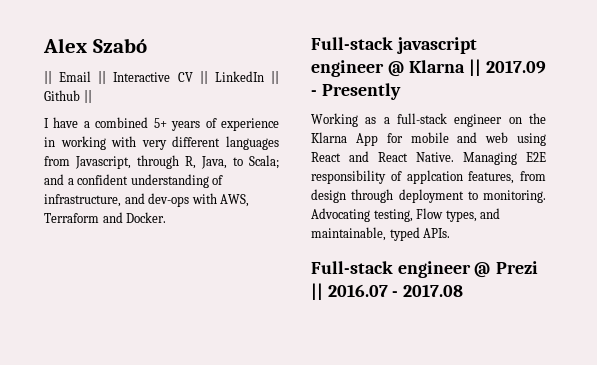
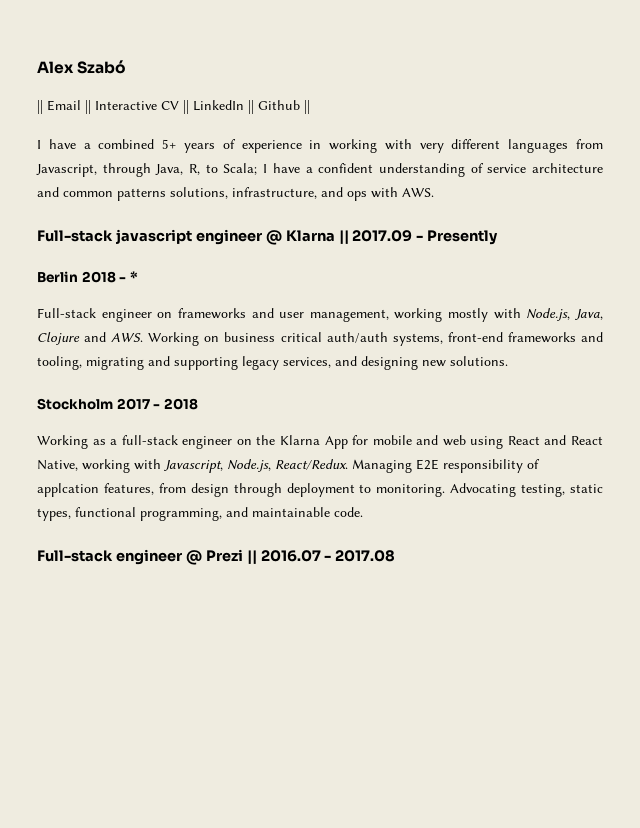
[185,155,279,169] [44,174,224,188] [44,193,250,207] [44,212,167,223] R, Java, to Scala; and a confident understanding of infrastructure, and dev-ops with AWS, Terraform and Docker. -> [155,163,603,177] [37,187,434,201] Java, R, to Scala; I have a confident understanding of service architecture and common patterns solutions, infrastructure, and ops with AWS.
(401, 91) none -> [37,271,138,283] [37,308,603,322] [37,332,603,346] [37,356,508,370] [37,398,198,410] // Berlin 2018 - * // Full-stack engineer on frameworks and user management, working mostly with Node.js, Java, Clojure and AWS. Working on business critical auth/auth systems, front-end frameworks and tooling, migrating and supporting legacy services, and designing new solutions. // Stockholm 2017 - 2018
[416,152,454,162] Native. -> [37,459,348,473] Native, working with Javascript, Node.js, React/Redux.
[416,208,501,222] [311,227,451,241] Flow types, and maintainable, typed APIs. -> [569,484,603,493] [37,507,363,521] static types, functional programming, and maintainable code.

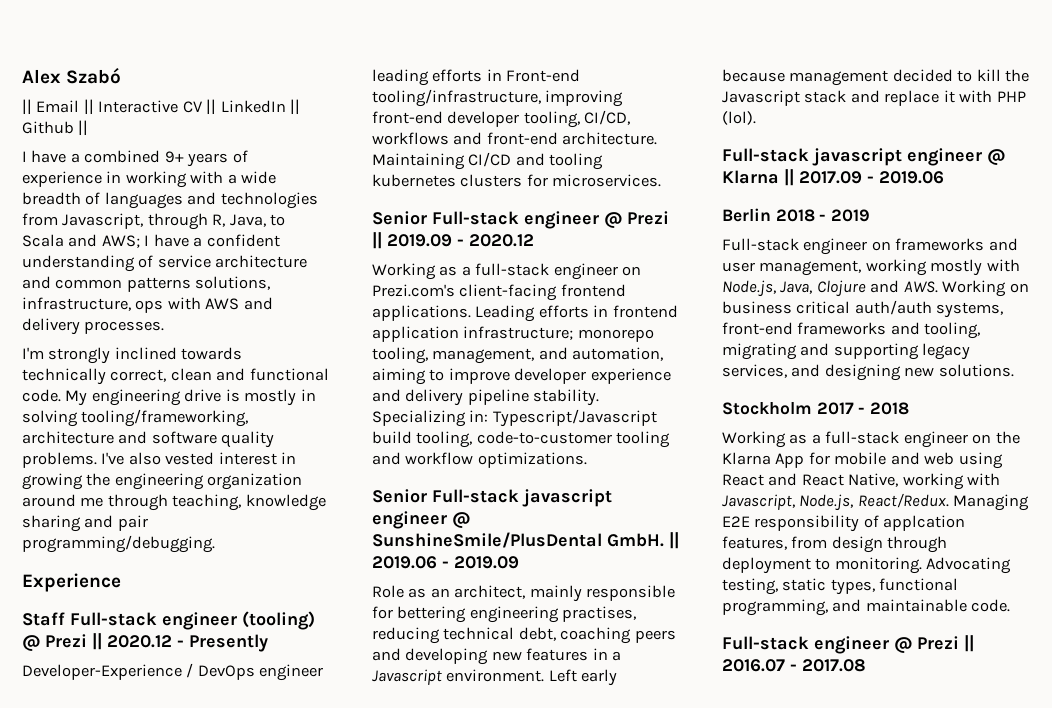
[162,139,177,149] 5+ -> [164,151,184,163] 9+
[419,139,603,153] [36,163,258,177] very different languages from Javascript, through Java, R, to Scala; -> [227,171,277,184] [22,192,318,209] [22,213,286,230] [22,234,140,248] a wide breadth of languages and technologies from Javascript, through R, Java, to Scala and AWS;
[321,187,343,197] and -> (131, 304) none
[402,188,434,197] AWS. -> [205,297,273,310] [22,318,165,335] [22,347,243,364] [22,368,329,385] [22,389,316,406] [22,409,249,427] [22,431,275,448] [22,452,297,468] [22,473,303,490] [22,494,326,511] [22,515,148,532] [22,535,215,553] [22,573,121,592] [22,611,315,630] [22,633,268,652] [22,663,324,681] [372,69,581,86] [372,89,624,107] [372,110,631,128] [372,132,658,145] [372,152,604,170] [372,174,662,187] [372,211,669,229] [372,232,534,249] [372,263,642,280] [372,284,626,301] [372,305,678,322] [372,326,654,342] [372,347,664,364] [372,368,671,385] [372,389,600,406] [372,409,657,427] [372,431,671,448] [372,452,587,468] [372,489,612,507] [372,511,470,529] [372,532,679,549] [372,556,519,569] [372,585,676,602] [372,606,637,623] [372,627,676,644] [372,648,622,665] [372,669,618,686] [722,69,1030,86] [722,90,1026,106] [722,111,756,125] AWS and delivery processes. // I'm strongly inclined towards technically correct, clean and functional code. My engineering drive is mostly in solving tooling/frameworking, architecture and software quality problems. I've also vested interest in growing the engineering organization around me through teaching, knowledge sharing and pair programming/debugging. // Experience // Staff Full-stack engineer (tooling) @ Prezi || 2020.12 - Presently // Developer-Experience / DevOps engineer leading efforts in Front-end tooling/infrastructure, improving front-end developer tooling, CI/CD, workflows and front-end architecture. Maintaining CI/CD and tooling kubernetes clusters for microservices. // Senior Full-stack engineer @ Prezi || 2019.09 - 2020.12 // Working as a full-stack engineer on Prezi.com's client-facing frontend applications. Leading efforts in frontend application infrastructure; monorepo tooling, management, and automation, aiming to improve developer experience and delivery pipeline stability. Specializing in: Typescript/Javascript build tooling, code-to-customer tooling and workflow optimizations. // Senior Full-stack javascript engineer @ SunshineSmile/PlusDental GmbH. || 2019.06 - 2019.09 // Role as an architect, mainly responsible for bettering engineering practises, reducing technical debt, coaching peers and developing new features in a Javascript environment. Left early because management decided to kill the Javascript stack and replace it with PHP (lol).
[427,230,499,245] Presently -> [879,171,944,184] 2019.06
[129,271,138,282] * -> [831,209,871,222] 2019

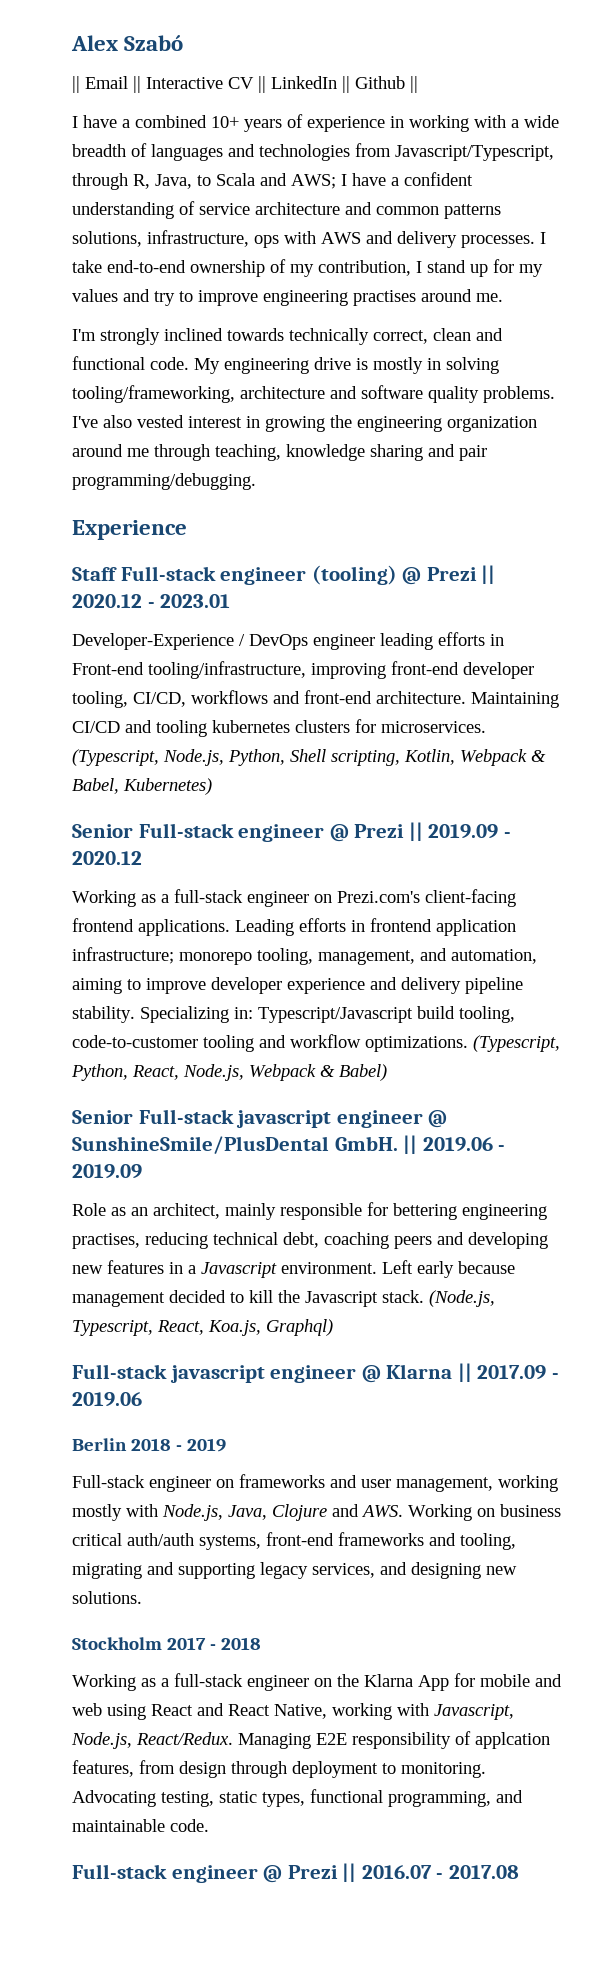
[164,151,184,163] 9+ -> [211,116,239,128] 10+
[62,213,144,229] Javascript, -> [395,145,554,161] Javascript/Typescript,
(165, 327) none -> [540,232,546,244] [72,259,543,277] [72,289,503,306] I take end-to-end ownership of my contribution, I stand up for my values and try to improve engineering practises around me.
[189,634,268,652] Presently -> [160,594,231,608] 2023.01
(662, 180) none -> [72,749,546,766] [72,778,212,795] (Typescript, Node.js, Python, Shell scripting, Kotlin, Webpack & Babel, Kubernetes)
(587, 460) none -> [473,1035,560,1052] [71,1064,387,1081] (Typescript, Python, React, Node.js, Webpack & Babel)
[804,90,1026,106] [722,111,756,125] stack and replace it with PHP (lol). -> [382,1290,495,1307] [72,1319,333,1336] stack. (Node.js, Typescript, React, Koa.js, Graphql)

